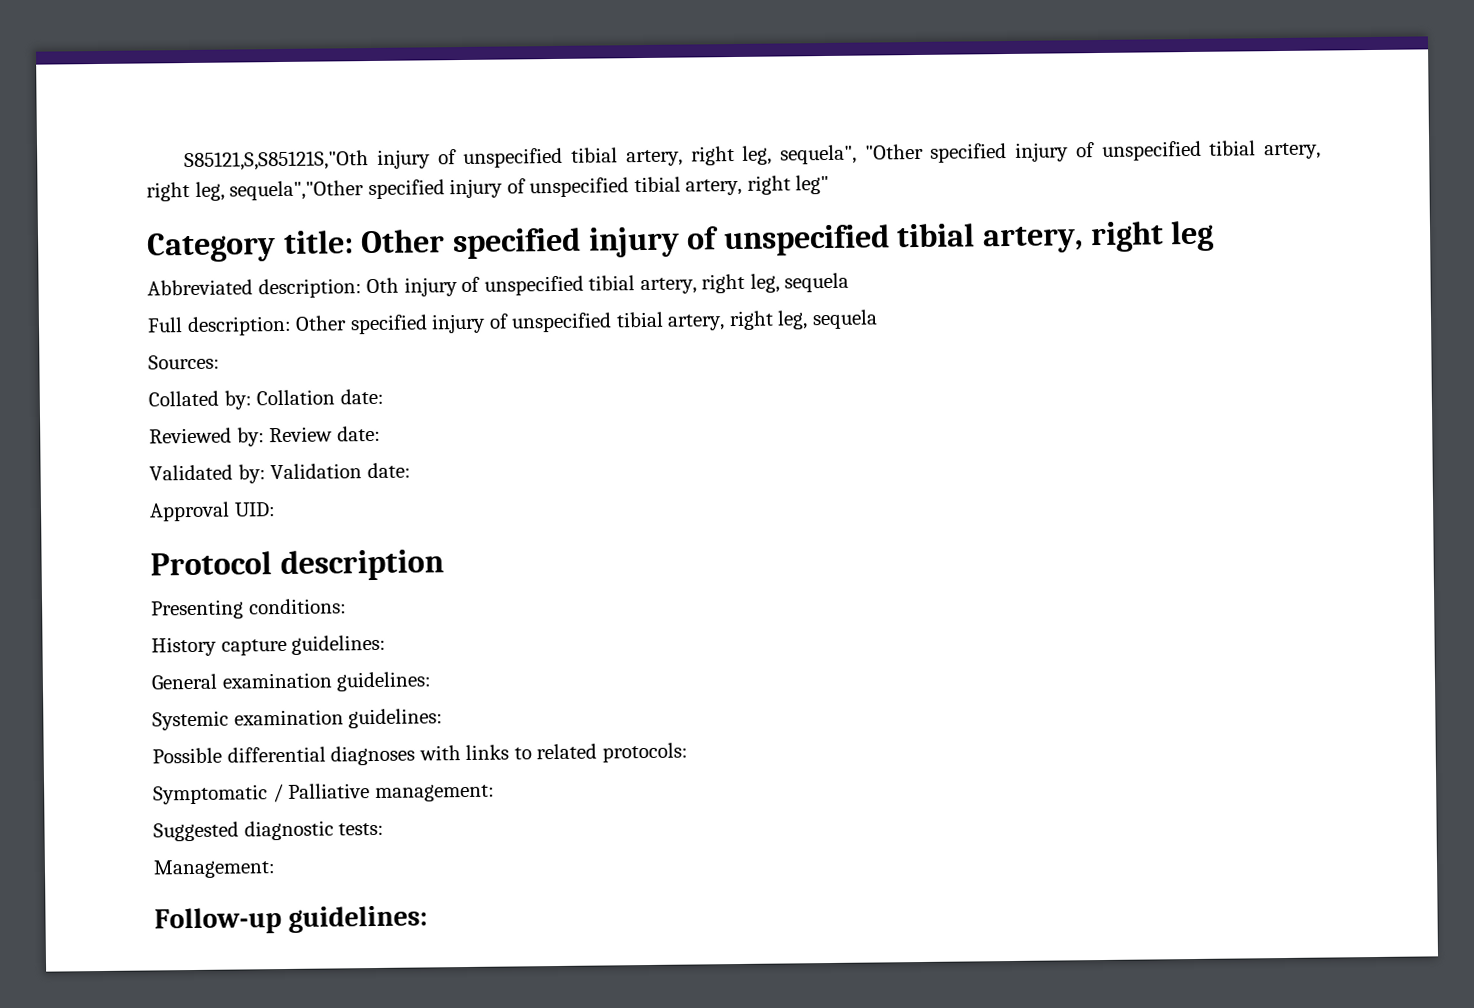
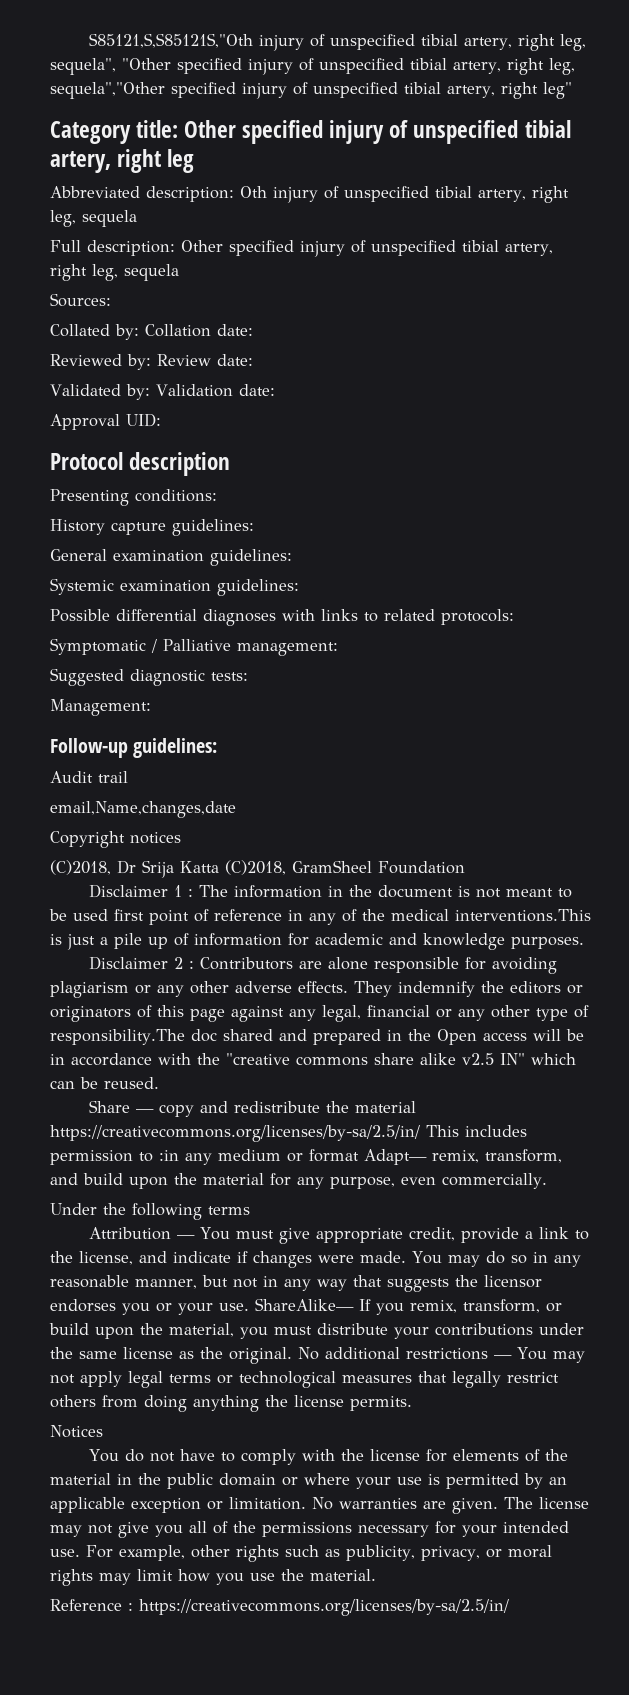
(429, 919) none -> [50,771,128,783] [50,801,236,818] [50,831,181,848] [50,860,465,878] [88,884,572,898] [49,909,591,925] [50,933,584,950] [88,956,557,974] [50,981,583,998] [50,1005,589,1022] [50,1029,584,1045] [50,1053,576,1066] [50,1077,159,1089] [88,1100,416,1117] [50,1125,527,1142] [50,1149,562,1165] [50,1173,547,1189] [50,1203,250,1220] [88,1227,589,1244] [50,1251,581,1268] [50,1275,542,1292] [50,1298,562,1315] [49,1323,584,1339] [50,1347,585,1364] [50,1371,559,1388] [50,1395,412,1412] [50,1425,103,1438] [88,1449,568,1465] [50,1473,567,1489] [50,1497,589,1514] [50,1521,569,1538] [50,1545,552,1562] [50,1569,376,1586] [50,1599,509,1616] // Audit trail // email,Name,changes,date // Copyright notices // (C)2018, Dr Srija Katta (C)2018, GramSheel Foundation // Disclaimer 1 : The information in the document is not meant to be used first point of reference in any of the medical interventions.This is just a pile up of information for academic and knowledge purposes. // Disclaimer 2 : Contributors are alone responsible for avoiding plagiarism or any other adverse effects. They indemnify the editors or originators of this page against any legal, financial or any other type of responsibility.The doc shared and prepared in the Open access will be in accordance with the "creative commons share alike v2.5 IN" which can be reused. // Share — copy and redistribute the material https://creativecommons.org/licenses/by-sa/2.5/in/ This includes permission to :in any medium or format Adapt— remix, transform, and build upon the material for any purpose, even commercially. // Under the following terms // Attribution — You must give appropriate credit, provide a link to the license, and indicate if changes were made. You may do so in any reasonable manner, but not in any way that suggests the licensor endorses you or your use. ShareAlike— If you remix, transform, or build upon the material, you must distribute your contributions under the same license as the original. No additional restrictions — You may not apply legal terms or technological measures that legally restrict others from doing anything the license permits. // Notices // You do not have to comply with the license for elements of the material in the public domain or where your use is permitted by an applicable exception or limitation. No warranties are given. The license may not give you all of the permissions necessary for your intended use. For example, other rights such as publicity, privacy, or moral rights may limit how you use the material. // Reference : https://creativecommons.org/licenses/by-sa/2.5/in/

